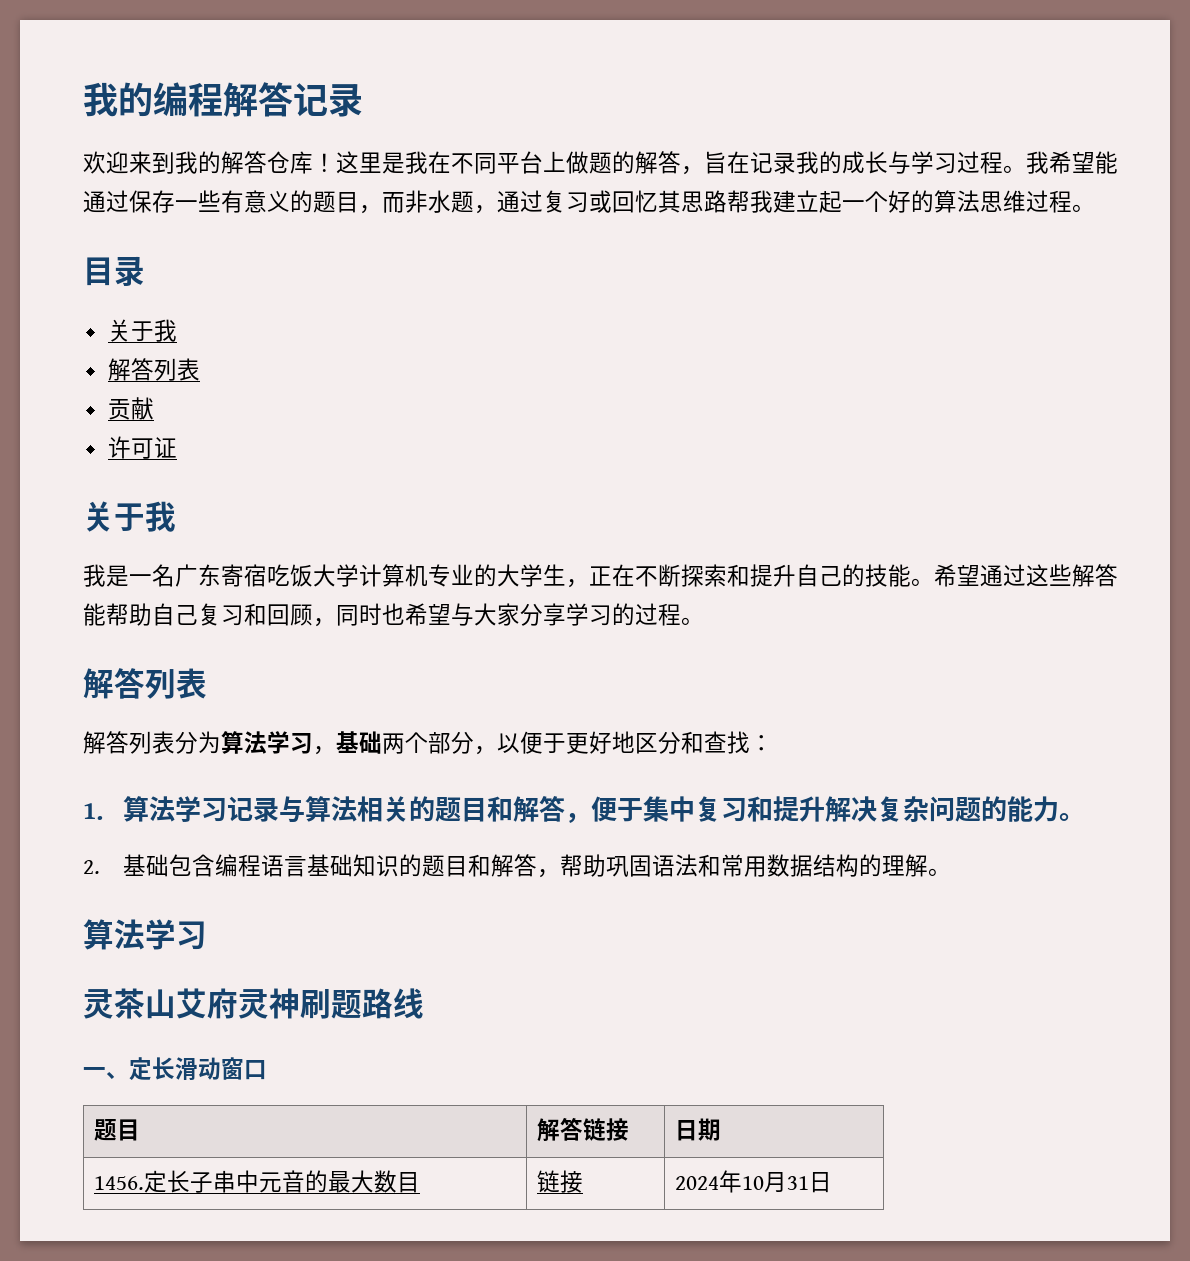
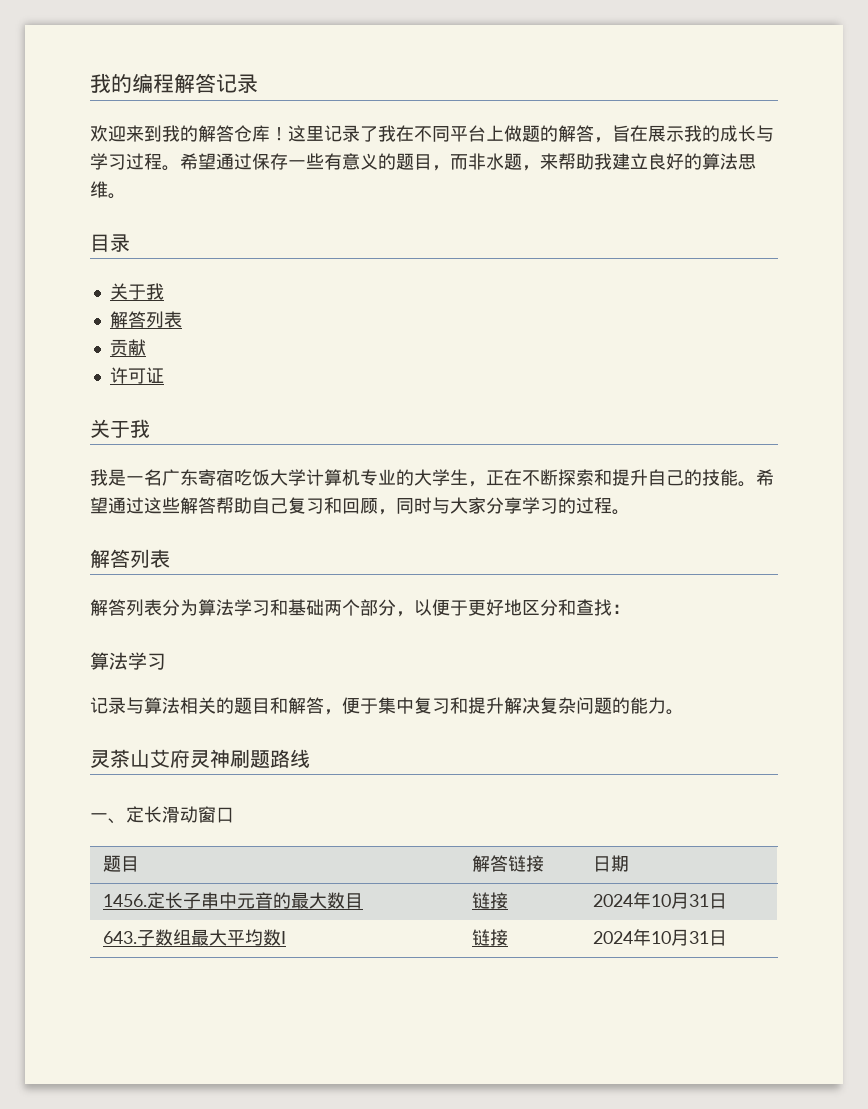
[382,152,405,174] 是 -> [324,125,378,142] 记录了
[750,152,796,174] 记录 -> [648,125,684,142] 展示
[1026,151,1118,174] 我希望能 -> [180,153,216,170] 希望
[497,190,888,213] 通过复习或回忆其思路帮我建立起一个 -> [540,153,666,170] 来帮助我建立良
[1026,190,1072,213] 过程 -> (108, 189) none
[83,603,106,626] 能 -> (216, 505) none
[382,603,451,626] 也希望 -> (432, 505) none
[313,746,336,755] ， -> [270,599,288,616] 和
[83,796,228,822] 1.算法学习 -> [90,652,166,670] 算法学习 //
[83,854,952,878] [83,919,207,950] // 2.基础包含编程语言基础知识的题目和解答，帮助巩固语法和常用数据结构的理解。 // 算法学习 -> (684, 712) none
(832, 1182) none -> [103,929,287,946] [472,929,509,946] [593,929,728,946] // 643.子数组最大平均数I | 链接 | 2024年10月31日

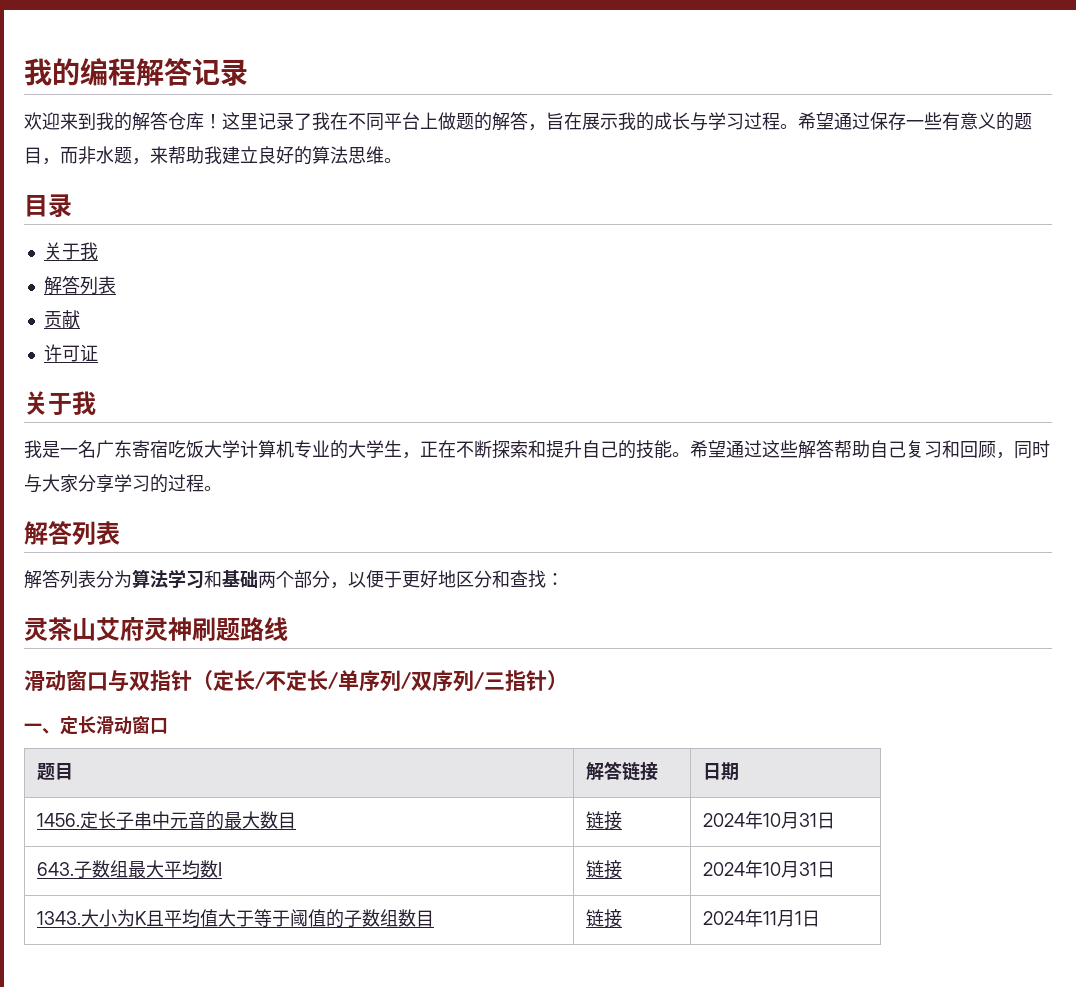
[90,652,166,670] [90,697,684,715] // 算法学习 // 记录与算法相关的题目和解答，便于集中复习和提升解决复杂问题的能力。 -> (564, 579) none
(310, 758) none -> [24,670,568,692] // 滑动窗口与双指针（定长/不定长/单序列/双序列/三指针）
(728, 938) none -> [36,909,434,928] [585,909,622,928] [702,909,820,927] // 1343.大小为K且平均值大于等于阈值的子数组数目 | 链接 | 2024年11月1日

